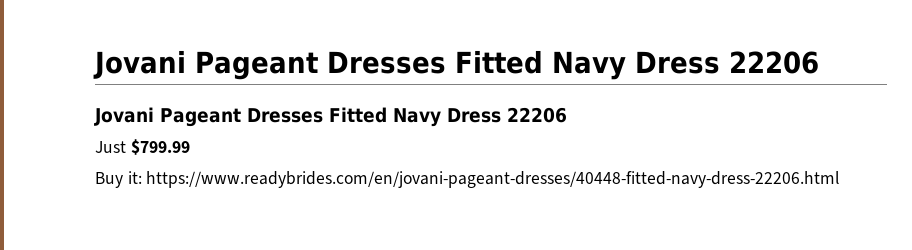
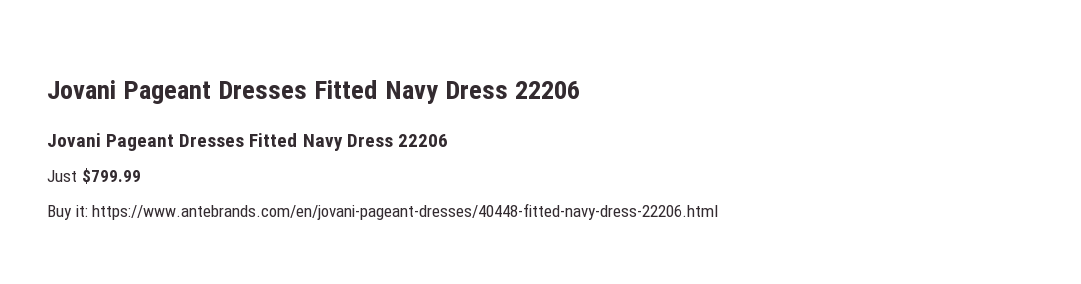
[146,171,840,188] https://www.readybrides.com/en/jovani-pageant-dresses/40448-fitted-navy-dress-22206.html -> [92,203,719,220] https://www.antebrands.com/en/jovani-pageant-dresses/40448-fitted-navy-dress-22206.html

